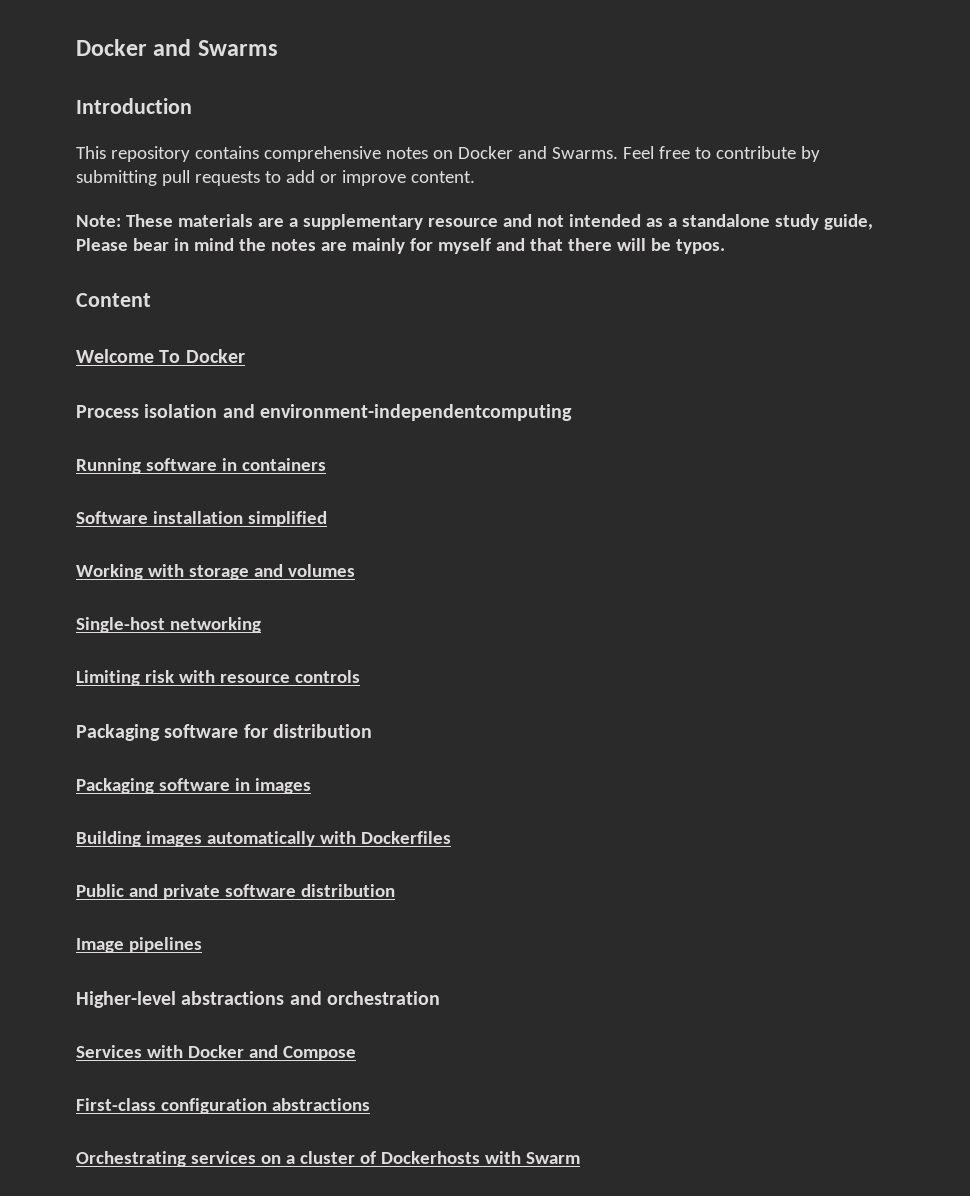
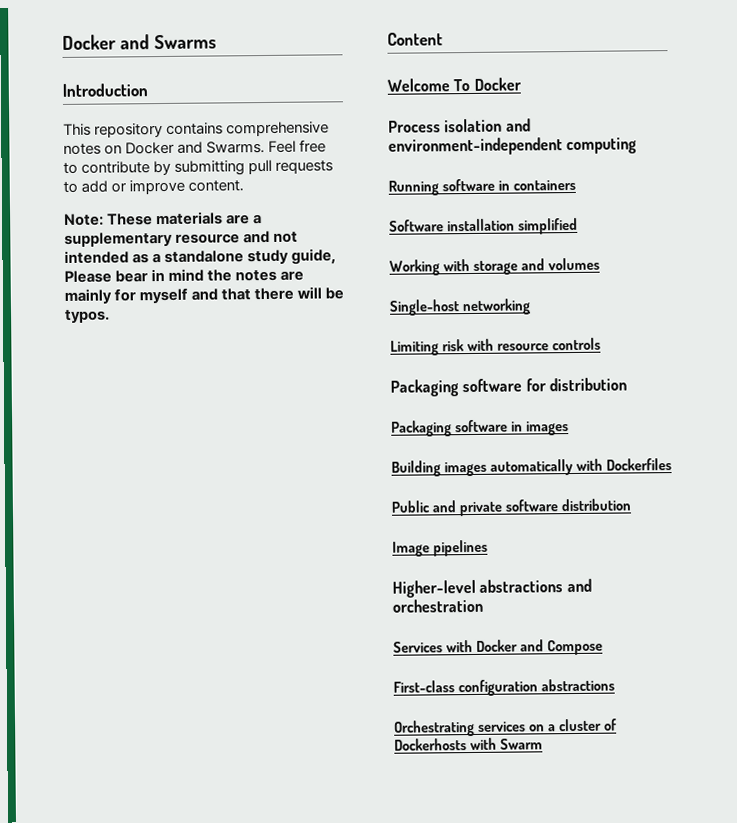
[260,404,573,421] environment-independentcomputing -> [388,137,638,156] environment-independent computing

